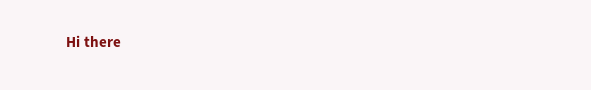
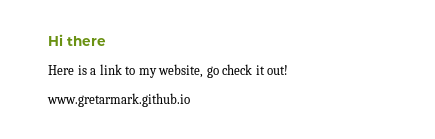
(122, 41) none -> [48,64,289,78] [47,93,190,107] // Here is a link to my website, go check it out! // www.gretarmark.github.io

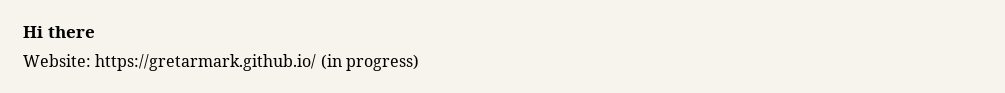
[48,64,289,78] [47,93,190,107] Here is a link to my website, go check it out! // www.gretarmark.github.io -> [23,54,419,71] Website: https://gretarmark.github.io/ (in progress)

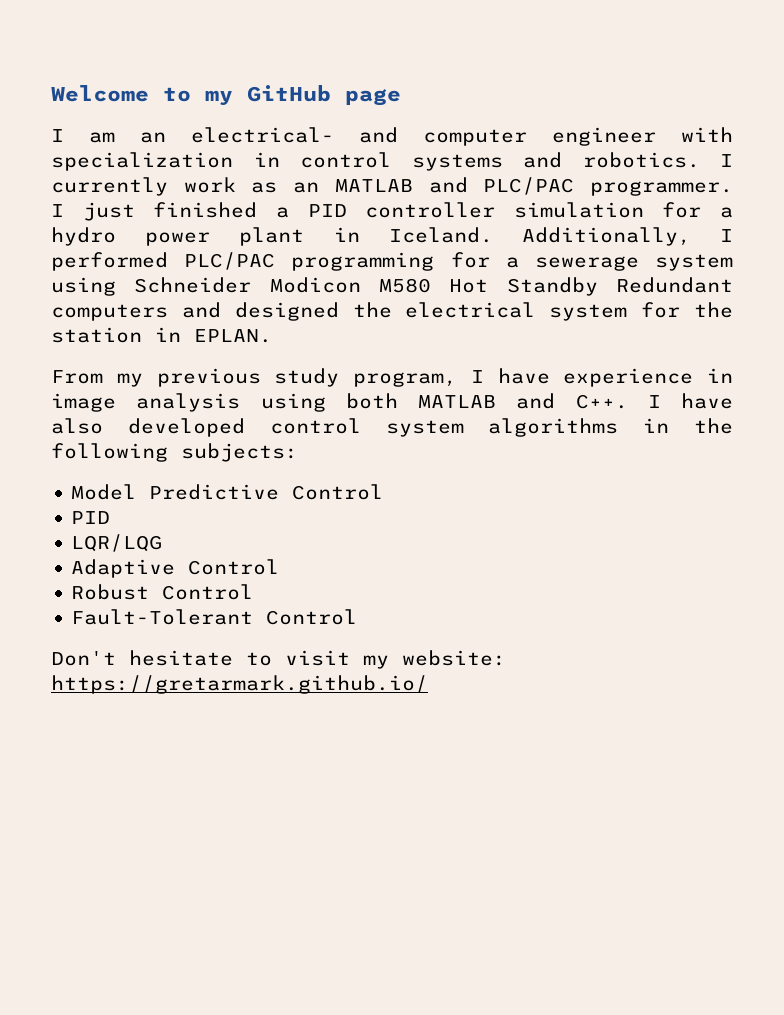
[23,26,95,38] [23,54,419,71] Hi there // Website: https://gretarmark.github.io/ (in progress) -> [51,85,401,106] [51,127,733,146] [51,152,733,171] [51,177,733,196] [51,202,733,221] [51,227,733,246] [51,252,733,271] [51,277,733,296] [51,302,733,321] [51,327,272,343] [51,368,733,387] [51,393,733,412] [51,418,733,437] [51,443,298,462] [71,484,384,500] [71,511,111,524] [71,534,163,552] [71,559,280,578] [71,584,254,600] [71,609,358,625] [51,650,506,669] [51,675,428,694] Welcome to my GitHub page // I am an electrical- and computer engineer with specialization in control systems and robotics. I currently work as an MATLAB and PLC/PAC programmer. I just finished a PID controller simulation for a hydro power plant in Iceland. Additionally, I performed PLC/PAC programming for a sewerage system using Schneider Modicon M580 Hot Standby Redundant computers and designed the electrical system for the station in EPLAN. // From my previous study program, I have experience in image analysis using both MATLAB and C++. I have also developed control system algorithms in the following subjects: // Model Predictive Control // PID // LQR/LQG // Adaptive Control // Robust Control // Fault-Tolerant Control // Don't hesitate to visit my website: https://gretarmark.github.io/

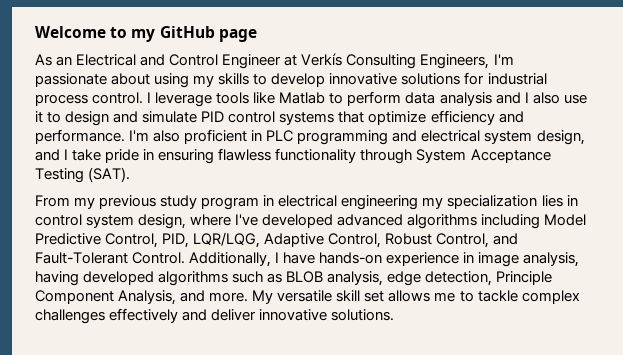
[51,127,733,146] [51,152,733,171] [51,177,733,196] [51,202,733,221] [51,227,733,246] [51,252,733,271] [51,277,733,296] [51,302,733,321] [51,327,272,343] [51,368,550,387] I am an electrical- and computer engineer with specialization in control systems and robotics. I currently work as an MATLAB and PLC/PAC programmer. I just finished a PID controller simulation for a hydro power plant in Iceland. Additionally, I performed PLC/PAC programming for a sewerage system using Schneider Modicon M580 Hot Standby Redundant computers and designed the electrical system for the station in EPLAN. // From my previous study program, I have -> [35,53,514,69] [35,72,547,88] [35,91,587,107] [35,110,524,126] [35,129,585,145] [35,148,551,164] [35,167,131,183] [35,195,578,210] [35,214,587,229] [35,232,519,248] [35,252,383,267] As an Electrical and Control Engineer at Verkís Consulting Engineers, I'm passionate about using my skills to develop innovative solutions for industrial process control. I leverage tools like Matlab to perform data analysis and I also use it to design and simulate PID control systems that optimize efficiency and performance. I'm also proficient in PLC programming and electrical system design, and I take pride in ensuring flawless functionality through System Acceptance Testing (SAT). // From my previous study program in electrical engineering my specialization lies in control system design, where I've developed advanced algorithms including Model Predictive Control, PID, LQR/LQG, Adaptive Control, Robust Control, and Fault-Tolerant Control. Additionally, I have hands-on
[136,393,733,412] [51,418,733,437] [51,443,298,462] [71,484,384,500] [71,511,111,524] [71,534,163,552] [71,559,280,578] [71,584,254,600] [71,609,358,625] [51,650,506,669] [51,675,428,694] analysis using both MATLAB and C++. I have also developed control system algorithms in the following subjects: // Model Predictive Control // PID // LQR/LQG // Adaptive Control // Robust Control // Fault-Tolerant Control // Don't hesitate to visit my website: https://gretarmark.github.io/ -> [523,252,580,267] [35,271,553,286] [35,290,580,305] [35,308,395,324] analysis, having developed algorithms such as BLOB analysis, edge detection, Principle Component Analysis, and more. My versatile skill set allows me to tackle complex challenges effectively and deliver innovative solutions.

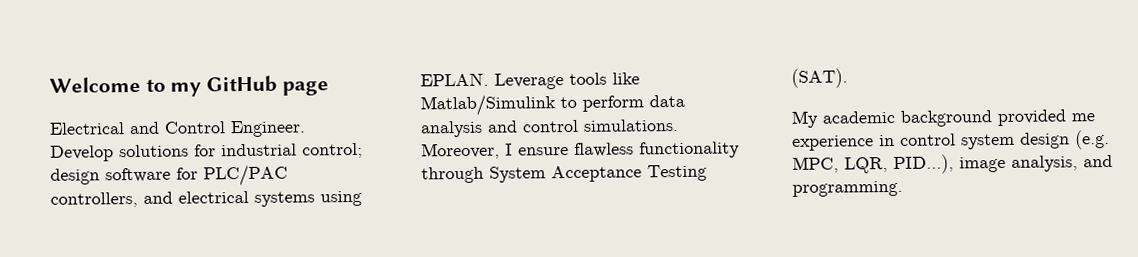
[35,54,73,66] As an -> (329, 88) none
[222,53,514,69] [35,72,547,88] [35,92,213,107] Engineer at Verkís Consulting Engineers, I'm passionate about using my skills to develop innovative solutions for industrial process control. I leverage -> [230,120,306,138] [50,142,363,162] [50,164,288,187] [50,190,362,208] [420,72,564,90] Engineer. Develop solutions for industrial control; design software for PLC/PAC controllers, and electrical systems using EPLAN. Leverage
[279,92,326,104] Matlab -> [420,94,556,117] Matlab/Simulink
[524,92,587,104] [35,110,524,126] [35,129,585,145] [35,149,215,164] I also use it to design and simulate PID control systems that optimize efficiency and performance. I'm also proficient in PLC programming and electrical system design, and I take pride in ensuring -> [522,118,679,133] [421,142,569,160] control simulations. Moreover, I ensure
[35,195,578,210] [35,214,587,229] [35,232,519,248] [35,252,580,267] [35,271,553,286] [35,290,580,305] [35,308,395,324] From my previous study program in electrical engineering my specialization lies in control system design, where I've developed advanced algorithms including Model Predictive Control, PID, LQR/LQG, Adaptive Control, Robust Control, and Fault-Tolerant Control. Additionally, I have hands-on experience in image analysis, having developed algorithms such as BLOB analysis, edge detection, Principle Component Analysis, and more. My versatile skill set allows me to tackle complex challenges effectively and deliver innovative solutions. -> [791,109,1095,128] [792,130,1110,151] [792,154,1113,175] [792,180,903,197] My academic background provided me experience in control system design (e.g. MPC, LQR, PID...), image analysis, and programming.

